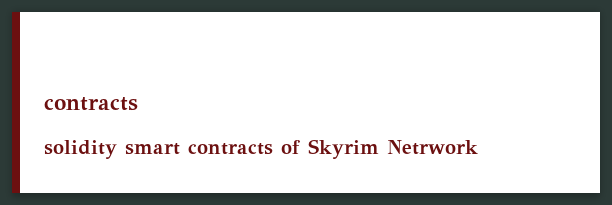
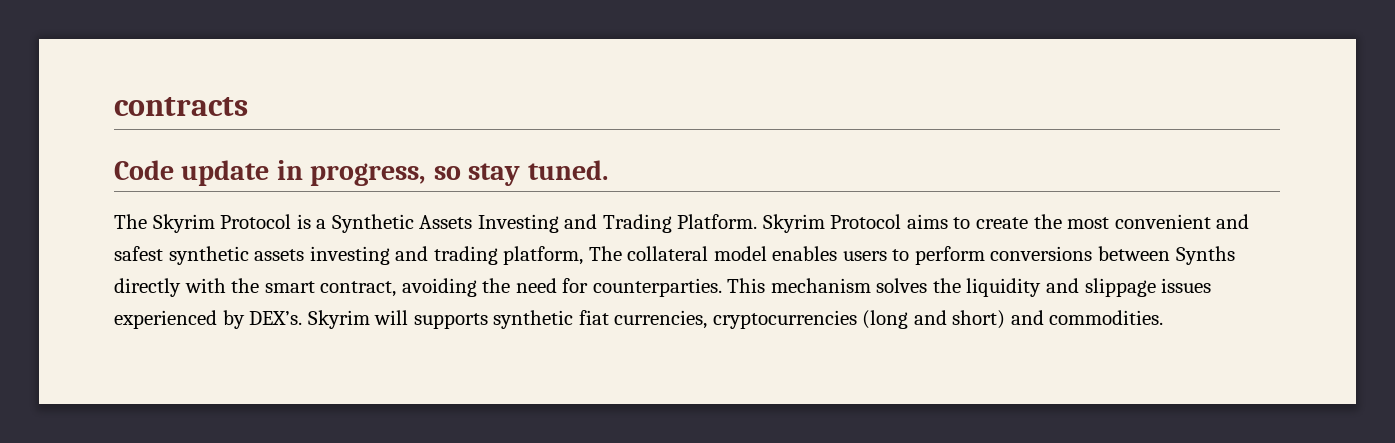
[44,139,478,159] solidity smart contracts of Skyrim Netrwork -> [114,160,608,186] [114,214,1250,233] [114,246,1235,265] [114,278,1212,297] [114,310,1164,329] Code update in progress, so stay tuned. // The Skyrim Protocol is a Synthetic Assets Investing and Trading Platform. Skyrim Protocol aims to create the most convenient and safest synthetic assets investing and trading platform, The collateral model enables users to perform conversions between Synths directly with the smart contract, avoiding the need for counterparties. This mechanism solves the liquidity and slippage issues experienced by DEX’s. Skyrim will supports synthetic fiat currencies, cryptocurrencies (long and short) and commodities.

